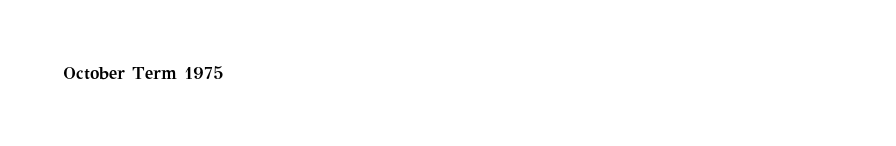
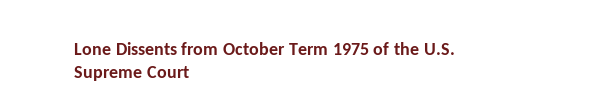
[63,66,224,80] October Term 1975 -> [74,42,455,55] [74,66,189,81] Lone Dissents from October Term 1975 of the U.S. Supreme Court

